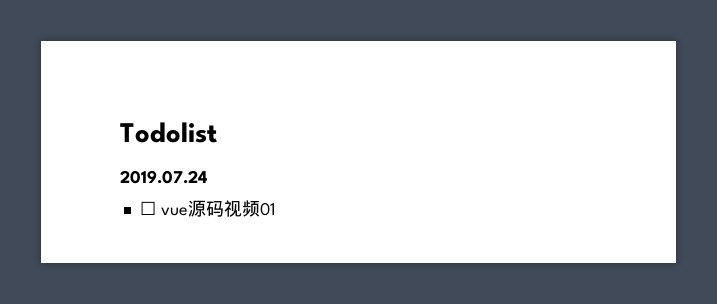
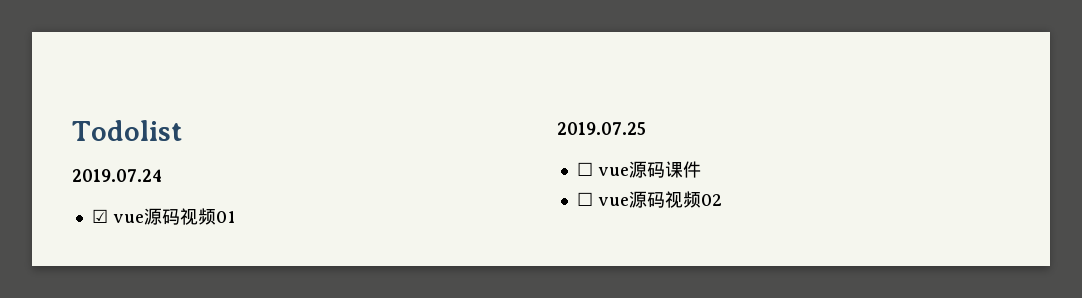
(207, 177) none -> [91,208,235,225] [557,122,646,135] [576,161,701,178] // ☑ vue源码视频01 // 2019.07.25 // ☐ vue源码课件
[259,202,275,216] 01 -> [700,194,722,206] 02

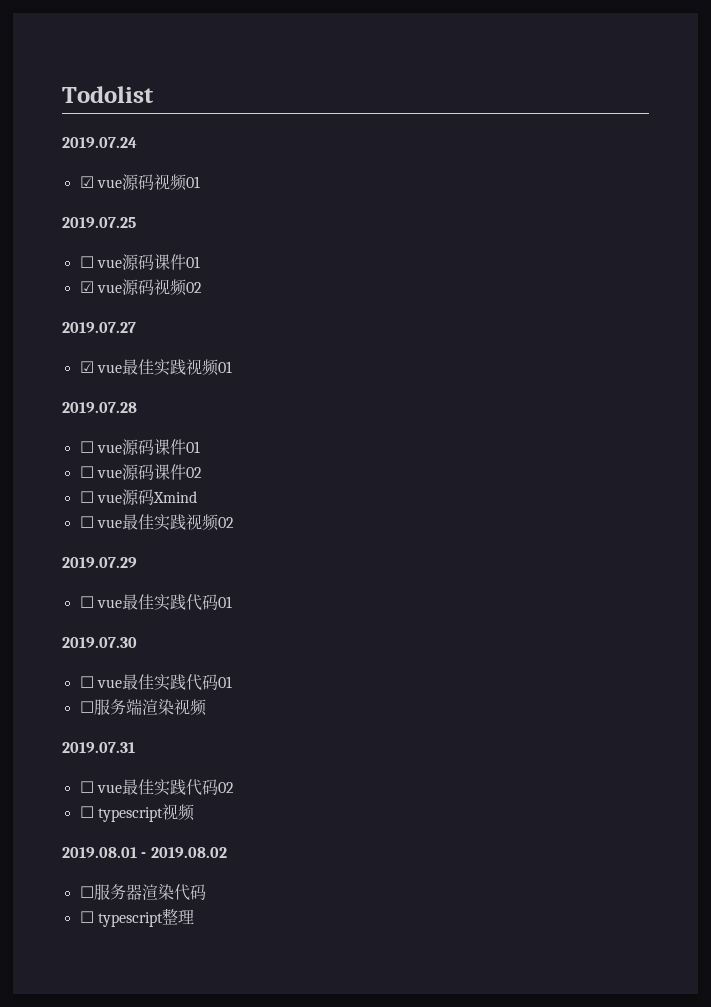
[576,192,593,206] // ☐ -> [185,256,200,268] [79,281,94,293] 01 // ☑
(722, 200) none -> [62,322,136,333] [79,359,232,376] [62,402,137,413] [79,439,200,455] [79,464,202,480] [79,489,197,505] [79,514,234,531] [62,557,137,568] [79,594,232,611] [62,637,137,648] [79,674,232,691] [79,699,207,716] [62,742,135,753] [79,779,234,796] [79,804,195,822] [62,847,227,858] [79,884,206,901] [79,908,194,927] // 2019.07.27 // ☑ vue最佳实践视频01 // 2019.07.28 // ☐ vue源码课件01 // ☐ vue源码课件02 // ☐ vue源码Xmind // ☐ vue最佳实践视频02 // 2019.07.29 // ☐ vue最佳实践代码01 // 2019.07.30 // ☐ vue最佳实践代码01 // ☐服务端渲染视频 // 2019.07.31 // ☐ vue最佳实践代码02 // ☐ typescript视频 // 2019.08.01 - 2019.08.02 // ☐服务器渲染代码 // ☐ typescript整理

